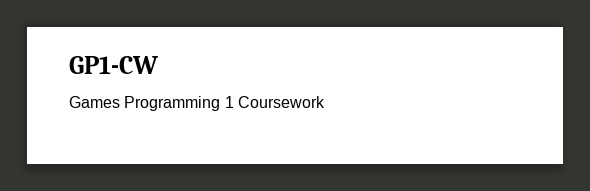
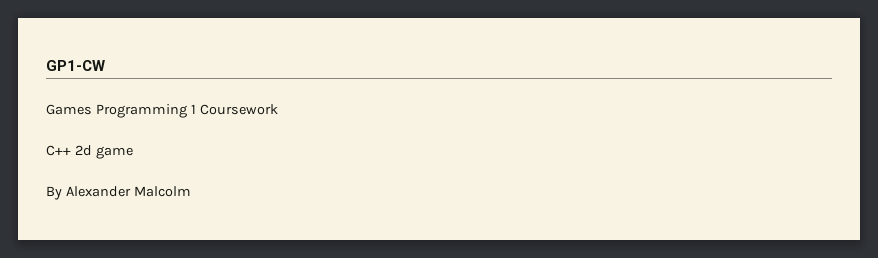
(325, 102) none -> [46,145,133,159] [46,186,191,200] // C++ 2d game // By Alexander Malcolm

